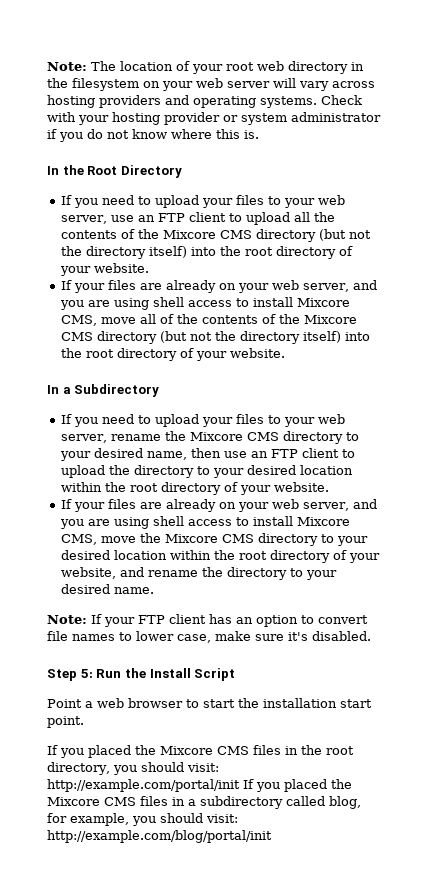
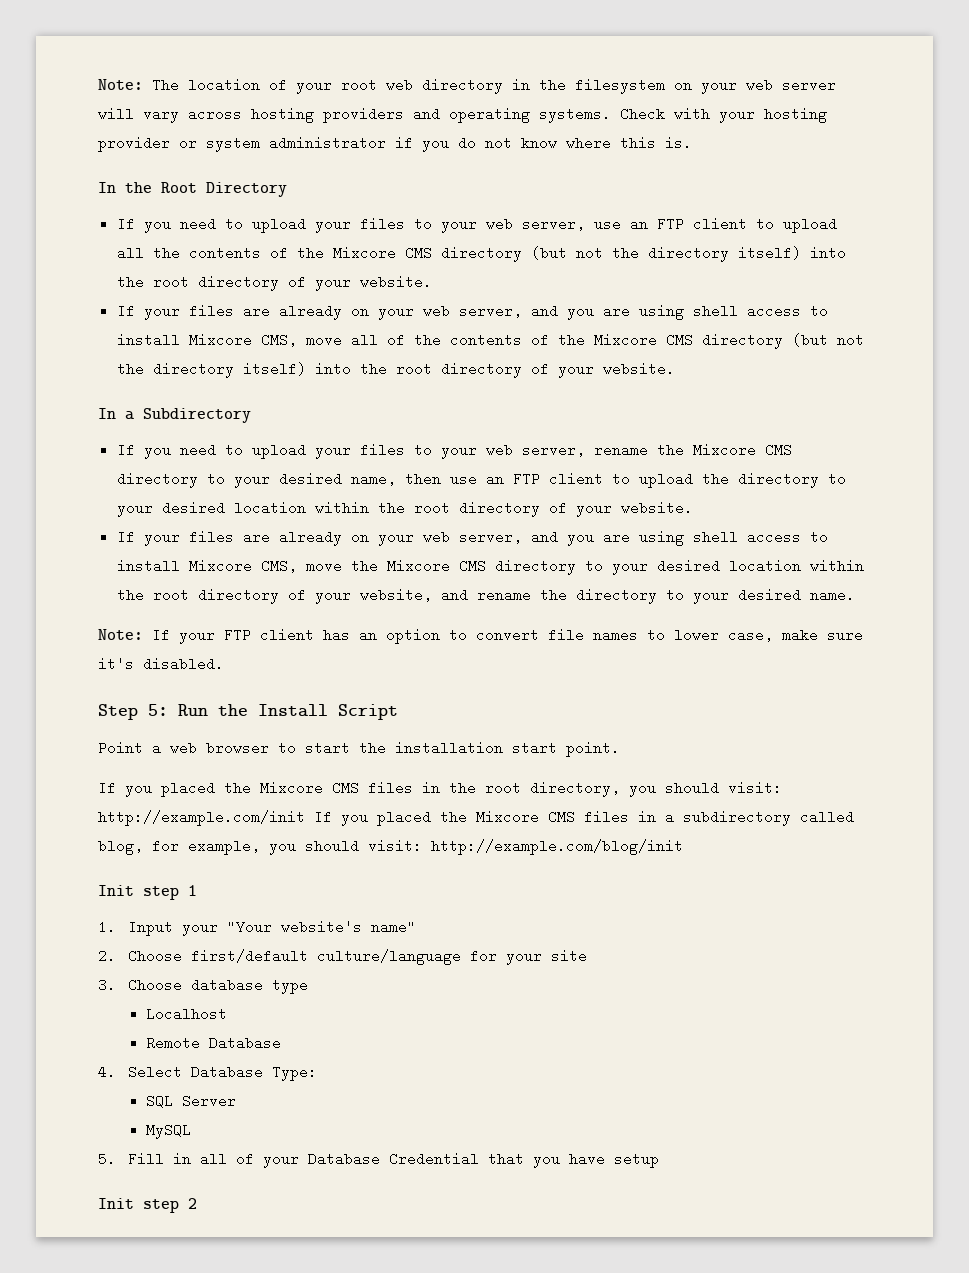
[47,779,240,792] http://example.com/portal/init -> [98,810,305,826] http://example.com/init
[47,830,272,843] http://example.com/blog/portal/init -> [431,839,683,855] [98,885,197,900] [98,920,416,936] [98,949,587,965] [98,978,308,994] [146,1007,228,1021] [146,1036,282,1050] [98,1065,317,1081] [146,1094,237,1108] [146,1123,192,1139] [98,1152,659,1168] [98,1198,197,1213] http://example.com/blog/init // Init step 1 // 1. Input your "Your website's name" // 2. Choose first/default culture/language for your site // 3. Choose database type // Localhost // Remote Database // 4. Select Database Type: // SQL Server // MySQL // 5. Fill in all of your Database Credential that you have setup // Init step 2

